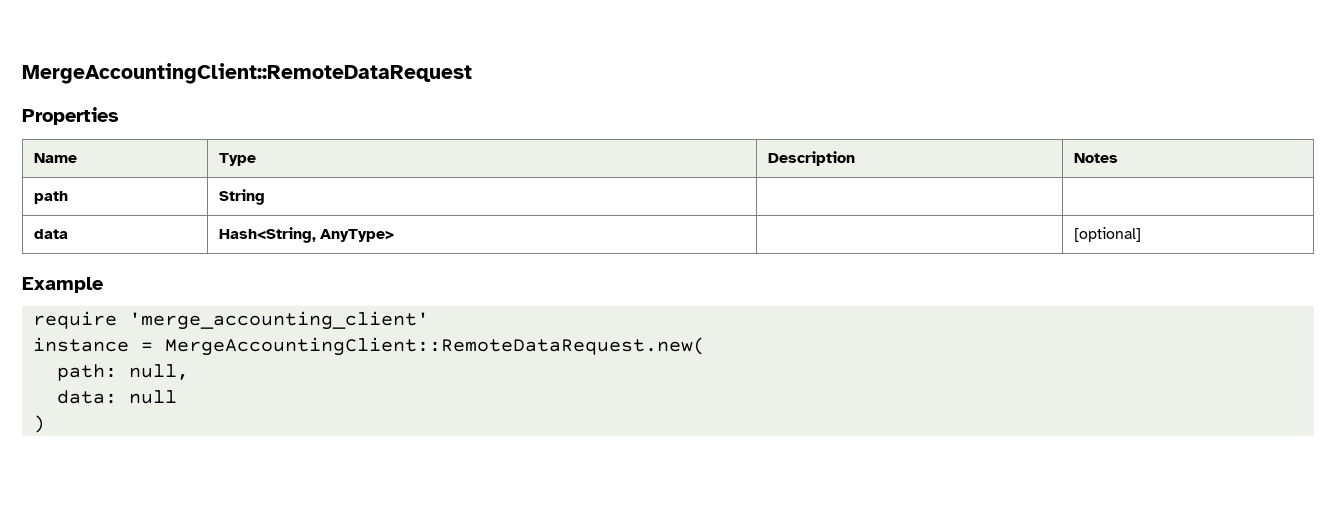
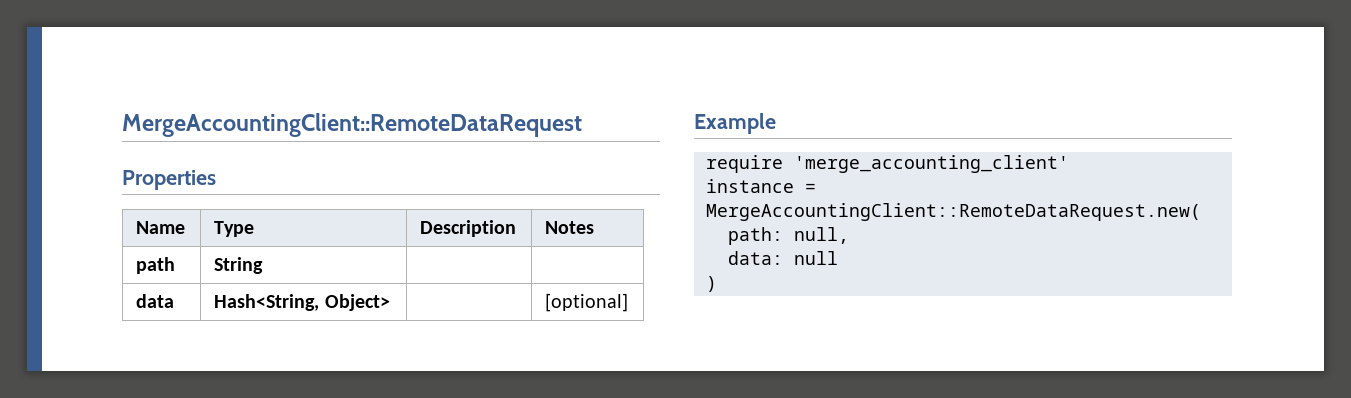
[320,229,395,242] AnyType> -> [324,294,390,311] Object>

